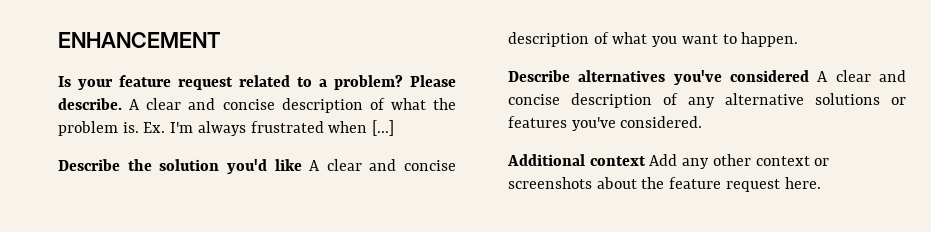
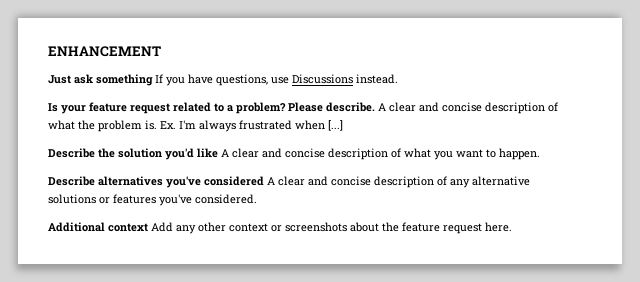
(220, 40) none -> [48,74,398,86] // Just ask something If you have questions, use Discussions instead.

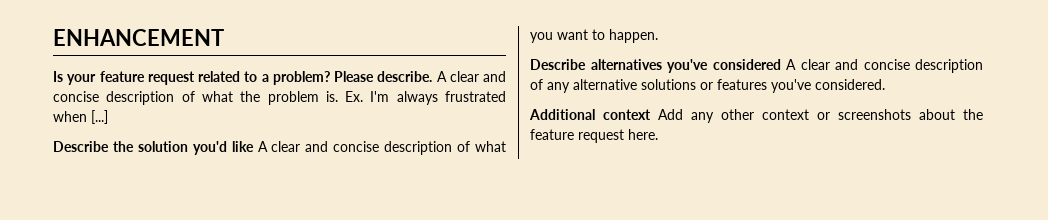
[48,74,398,86] // Just ask something If you have questions, use Discussions instead. -> (224, 37) none

